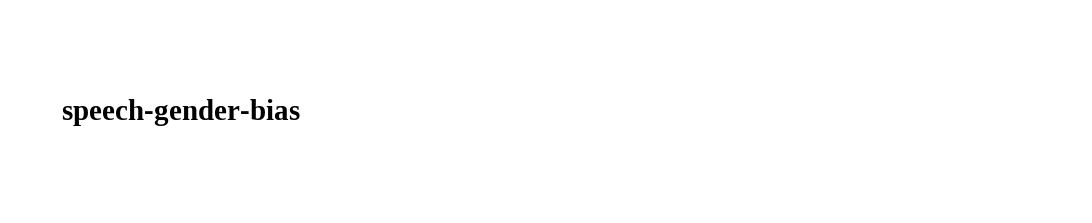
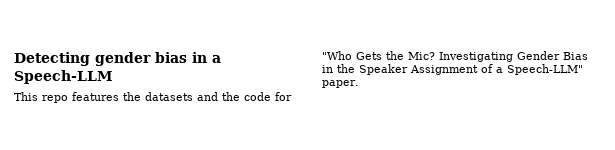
[62,99,300,126] speech-gender-bias -> [14,52,221,66] [14,70,113,84] [14,92,292,103] [322,51,588,62] [322,64,583,75] [322,80,359,88] Detecting gender bias in a Speech-LLM // This repo features the datasets and the code for "Who Gets the Mic? Investigating Gender Bias in the Speaker Assignment of a Speech-LLM" paper.

